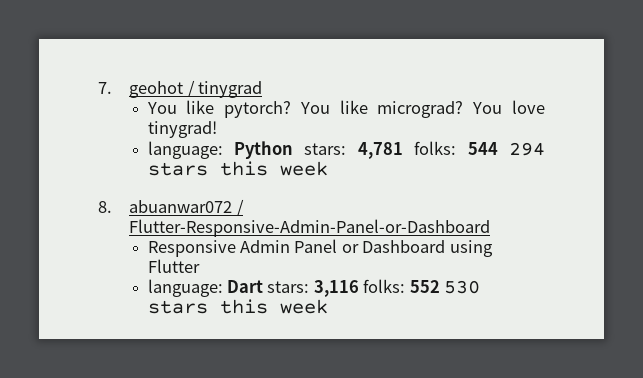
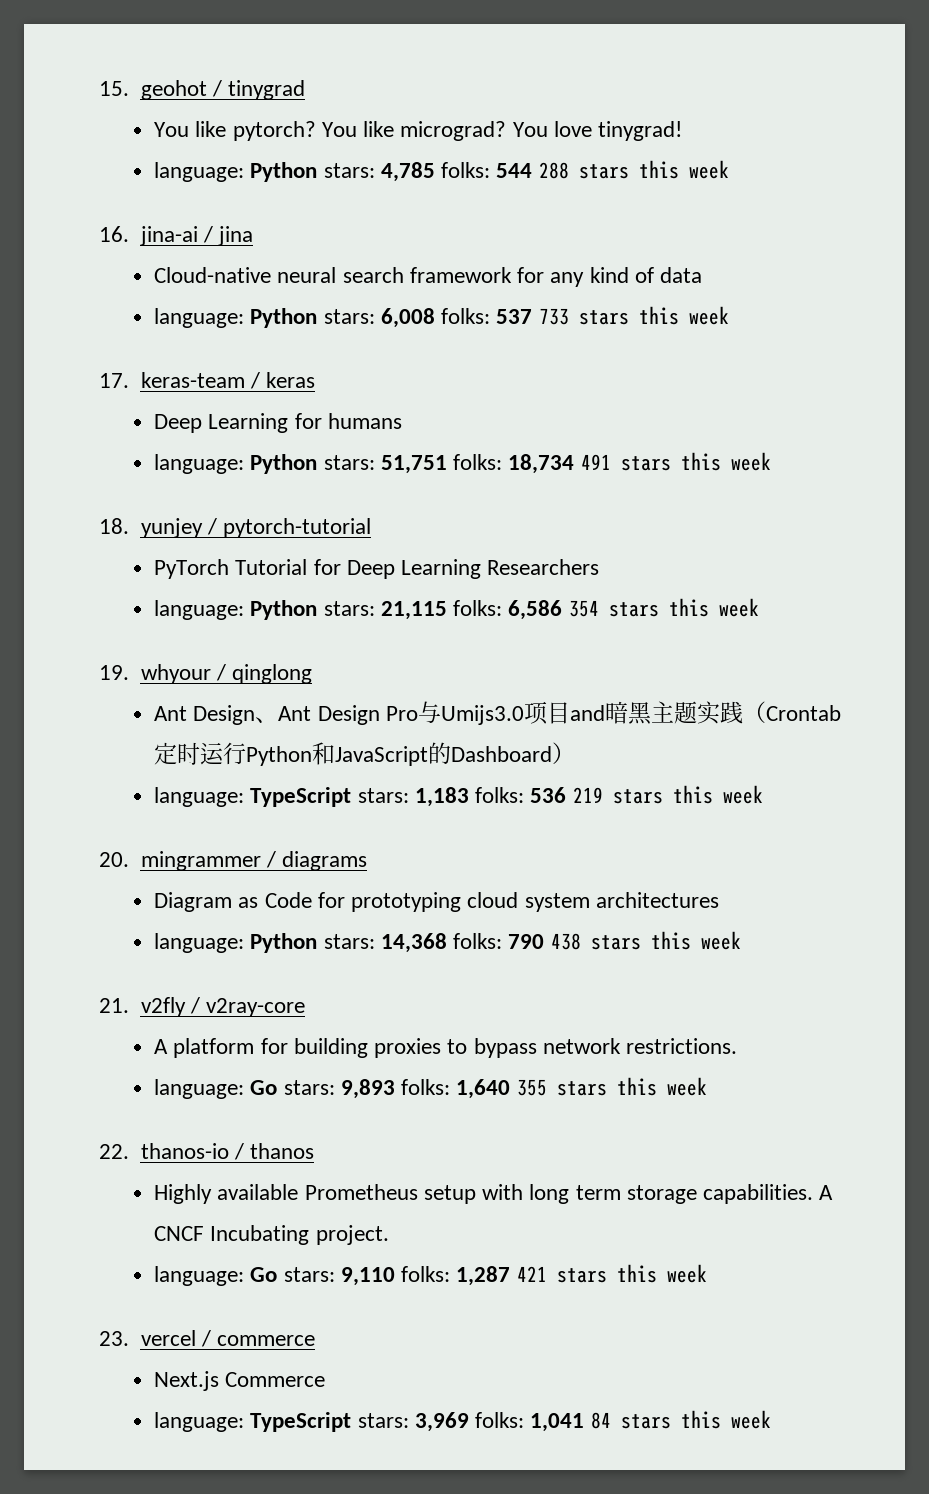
[98,82,112,94] 7. -> [99,81,129,96] 15.
[357,142,403,159] 4,781 -> [380,162,435,182] 4,785
[509,142,545,156] [147,161,328,176] [98,199,244,216] [129,219,491,237] [147,239,493,257] [147,259,200,273] [147,279,481,297] 294 stars this week // 8. abuanwar072 / Flutter-Responsive-Admin-Panel-or-Dashboard // Responsive Admin Panel or Dashboard using Flutter // language: Dart stars: 3,116 folks: 552 530 -> [538,160,729,179] [99,226,253,246] [154,267,702,287] [154,306,729,328] [99,372,315,389] [154,413,402,433] [154,452,771,474] [99,518,371,538] [154,559,600,579] [154,598,759,620] [99,664,312,684] [154,701,841,725] [154,742,576,766] [154,785,763,807] [99,851,367,871] [154,892,719,912] [154,931,741,953] [99,997,305,1017] [154,1038,737,1058] [154,1077,707,1099] [99,1143,314,1160] [154,1184,834,1204] [154,1225,389,1245] [154,1264,707,1286] [99,1330,315,1347] [154,1371,326,1391] [154,1412,611,1432] 288 stars this week // 16. jina-ai / jina // Cloud-native neural search framework for any kind of data // language: Python stars: 6,008 folks: 537 733 stars this week // 17. keras-team / keras // Deep Learning for humans // language: Python stars: 51,751 folks: 18,734 491 stars this week // 18. yunjey / pytorch-tutorial // PyTorch Tutorial for Deep Learning Researchers // language: Python stars: 21,115 folks: 6,586 354 stars this week // 19. whyour / qinglong // Ant Design、Ant Design Pro与Umijs3.0项目and暗黑主题实践（Crontab定时运行Python和JavaScript的Dashboard） // language: TypeScript stars: 1,183 folks: 536 219 stars this week // 20. mingrammer / diagrams // Diagram as Code for prototyping cloud system architectures // language: Python stars: 14,368 folks: 790 438 stars this week // 21. v2fly / v2ray-core // A platform for building proxies to bypass network restrictions. // language: Go stars: 9,893 folks: 1,640 355 stars this week // 22. thanos-io / thanos // Highly available Prometheus setup with long term storage capabilities. A CNCF Incubating project. // language: Go stars: 9,110 folks: 1,287 421 stars this week // 23. vercel / commerce // Next.js Commerce // language: TypeScript stars: 3,969 folks: 1,041 84

